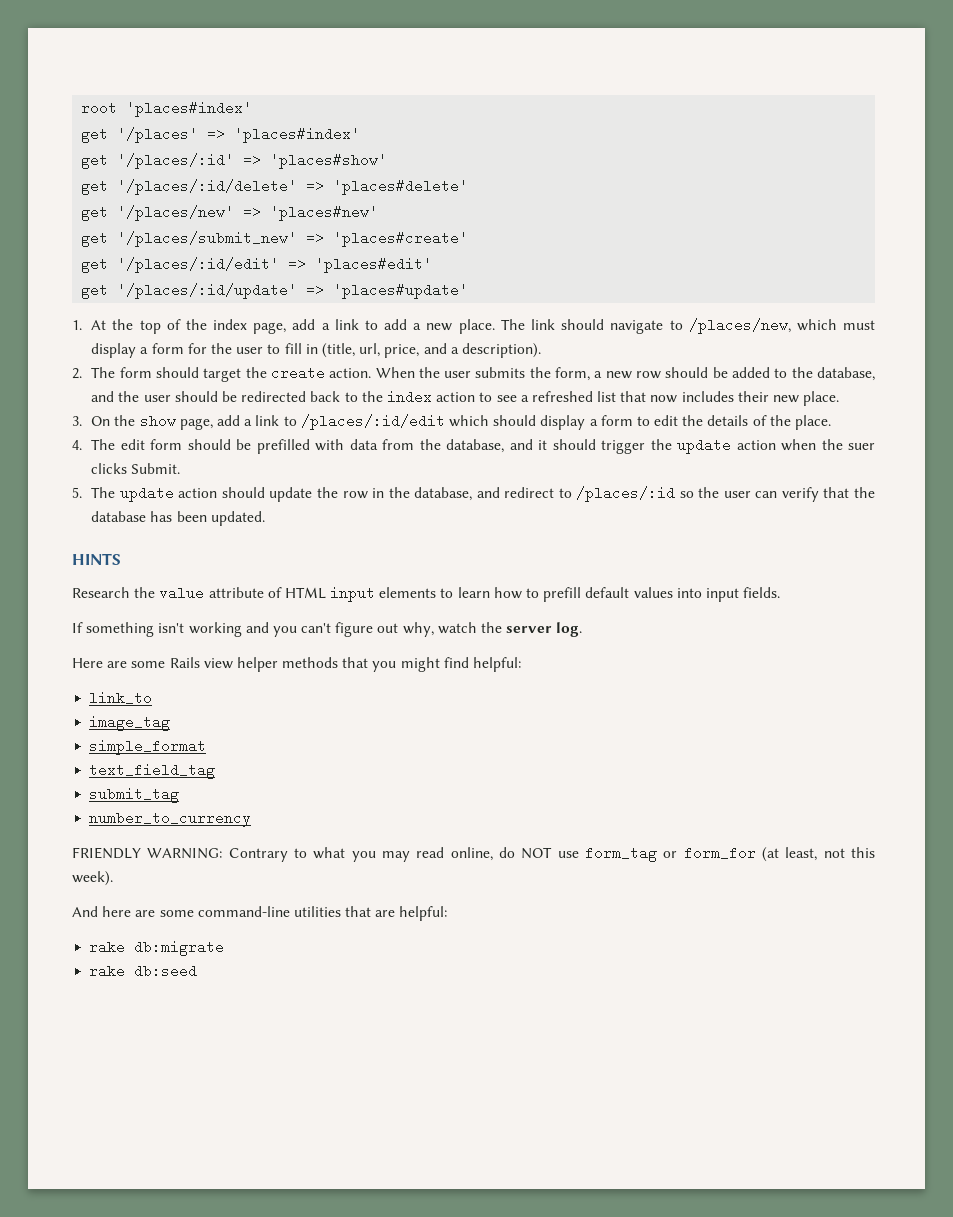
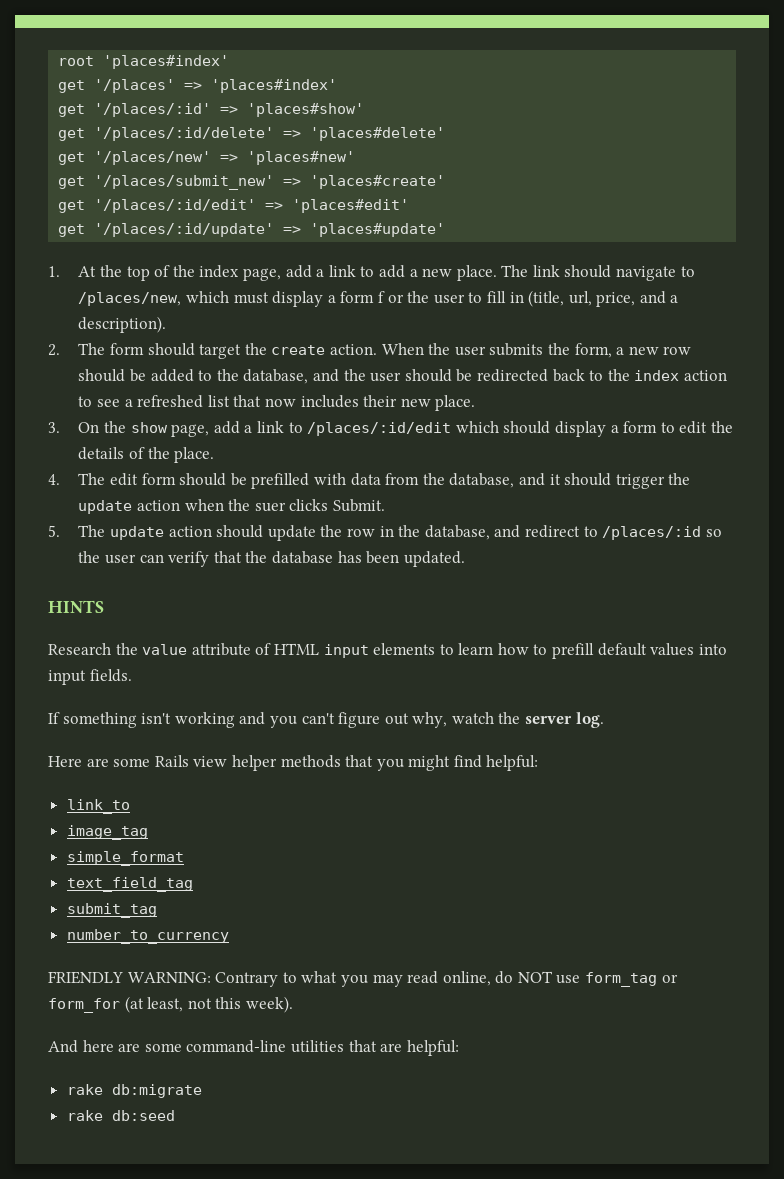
[187,343,207,354] for -> [377,291,404,303] f or

